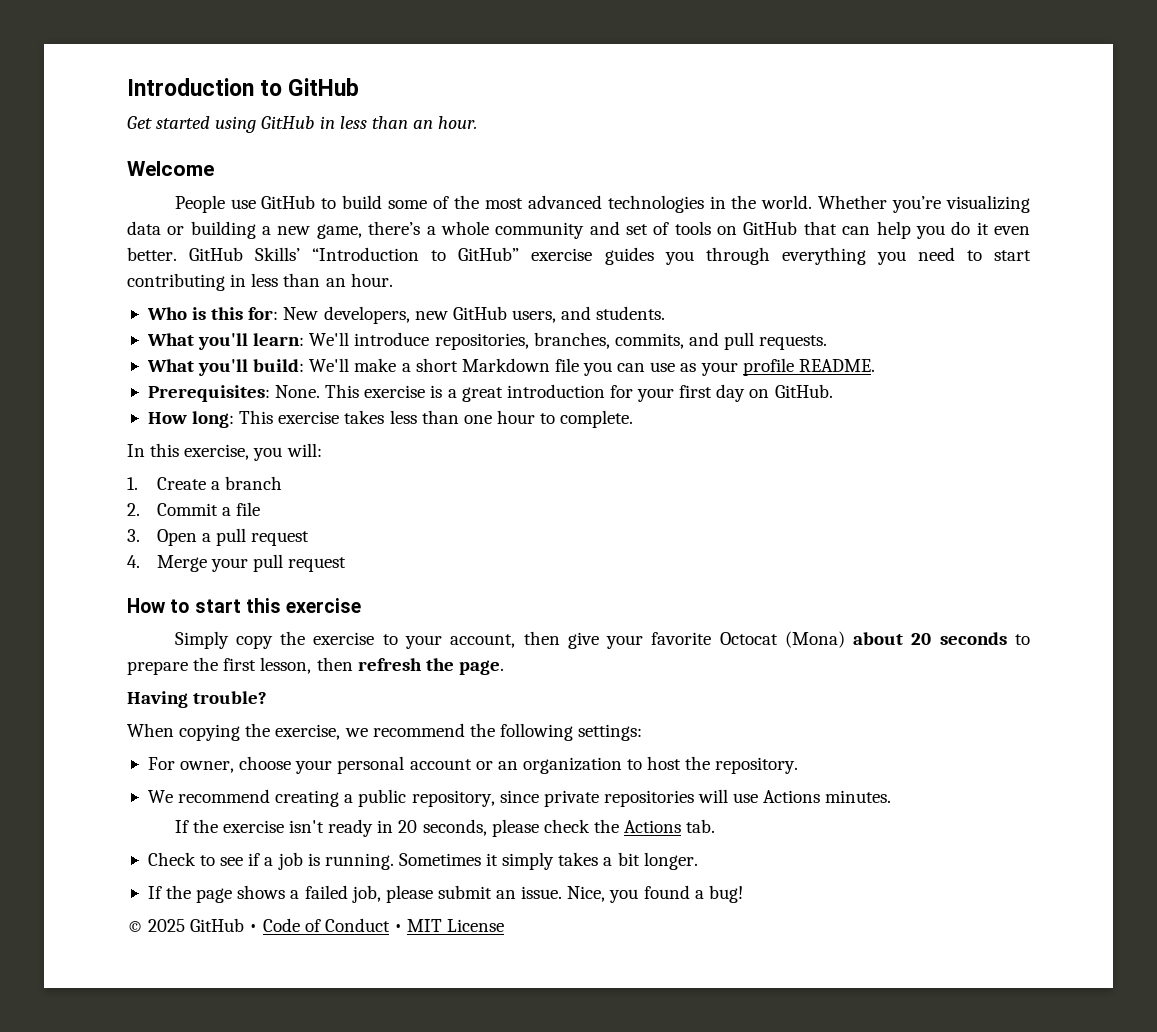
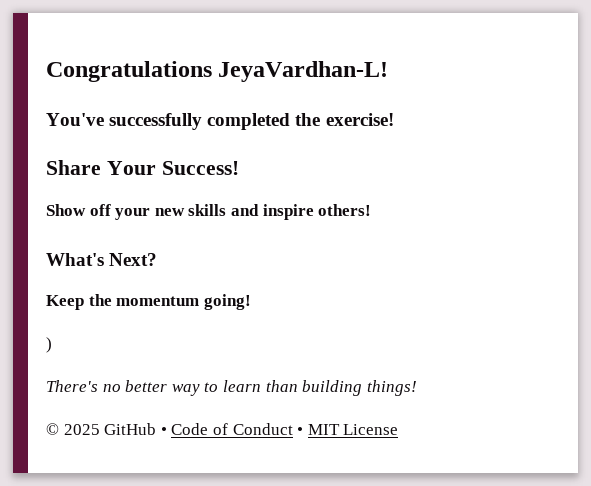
[127,78,360,96] [127,116,478,133] [127,161,214,176] [174,195,1030,213] [127,221,1031,239] [127,247,1031,265] [127,273,393,291] [146,306,666,324] [146,332,828,350] [146,358,875,376] [147,384,833,402] [147,410,634,428] [127,443,322,461] [127,476,283,490] [127,502,261,516] [127,528,310,546] [127,554,347,572] [127,598,362,613] [174,631,1030,649] [127,657,504,675] [127,691,268,708] [127,723,643,741] [147,756,799,774] [147,789,892,807] [174,819,716,837] [147,852,698,870] [147,885,743,903] Introduction to GitHub // Get started using GitHub in less than an hour. // Welcome // People use GitHub to build some of the most advanced technologies in the world. Whether you’re visualizing data or building a new game, there’s a whole community and set of tools on GitHub that can help you do it even better. GitHub Skills’ “Introduction to GitHub” exercise guides you through everything you need to start contributing in less than an hour. // Who is this for: New developers, new GitHub users, and students. // What you'll learn: We'll introduce repositories, branches, commits, and pull requests. // What you'll build: We'll make a short Markdown file you can use as your profile README. // Prerequisites: None. This exercise is a great introduction for your first day on GitHub. // How long: This exercise takes less than one hour to complete. // In this exercise, you will: // 1. Create a branch // 2. Commit a file // 3. Open a pull request // 4. Merge your pull request // How to start this exercise // Simply copy the exercise to your account, then give your favorite Octocat (Mona) about 20 seconds to prepare the first lesson, then refresh the page. // Having trouble? // When copying the exercise, we recommend the following settings: // For owner, choose your personal account or an organization to host the repository. // We recommend creating a public repository, since private repositories will use Actions minutes. // If the exercise isn't ready in 20 seconds, please check the Actions tab. // Check to see if a job is running. Sometimes it simply takes a bit longer. // If the page shows a failed job, please submit an issue. Nice, you found a bug! -> [46,61,389,82] [46,113,394,130] [46,160,239,175] [46,204,372,220] [46,253,158,266] [46,294,251,310] [46,337,52,353] [46,380,417,396] Congratulations JeyaVardhan-L! // You've successfully completed the exercise! // Share Your Success! // Show off your new skills and inspire others! // What's Next? // Keep the momentum going! // ) // There's no better way to learn than building things!

